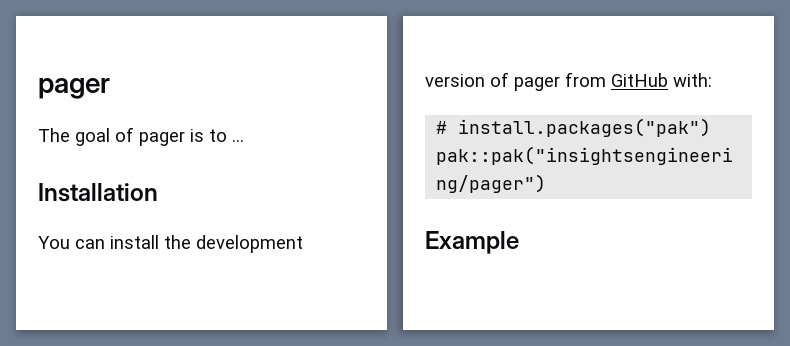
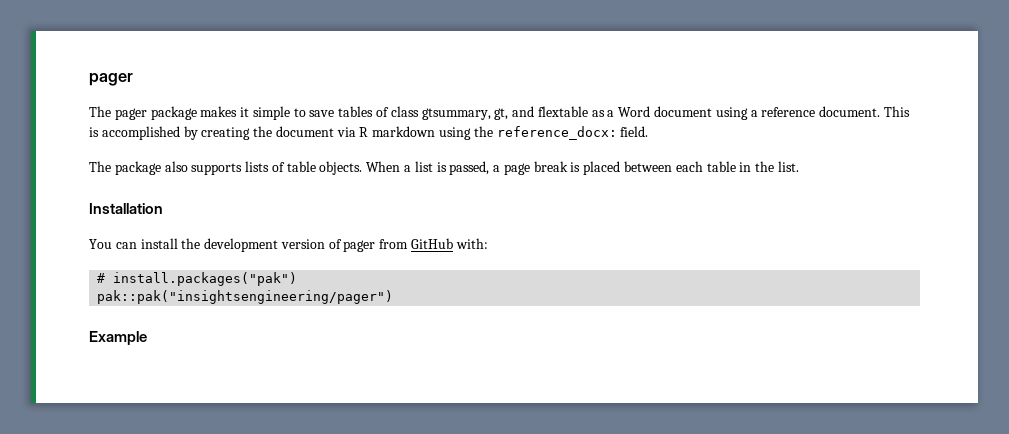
[75,127,244,146] goal of pager is to … -> [114,106,910,120] [89,126,649,140] [89,161,799,175] pager package makes it simple to save tables of class gtsummary, gt, and flextable as a Word document using a reference document. This is accomplished by creating the document via R markdown using the reference_docx: field. // The package also supports lists of table objects. When a list is passed, a page break is placed between each table in the list.

